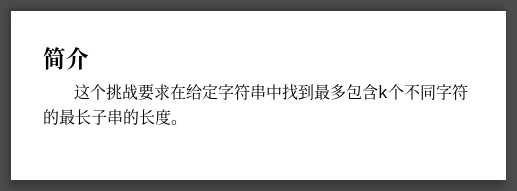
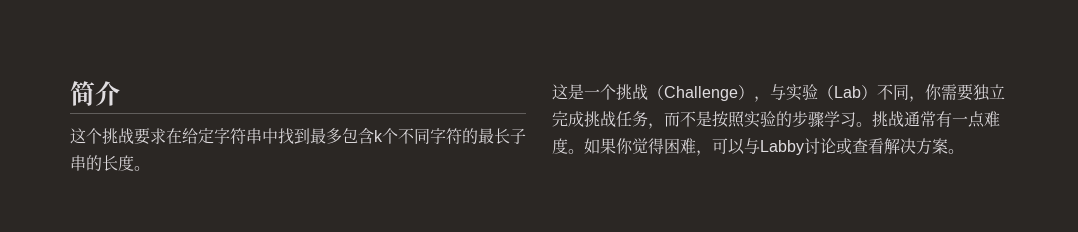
(187, 122) none -> [552,84,1005,102] [552,111,1000,129] [552,138,964,156] // 这是一个挑战（Challenge），与实验（Lab）不同，你需要独立完成挑战任务，而不是按照实验的步骤学习。挑战通常有一点难度。如果你觉得困难，可以与Labby讨论或查看解决方案。

